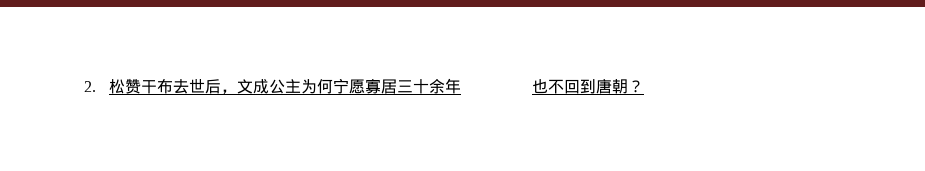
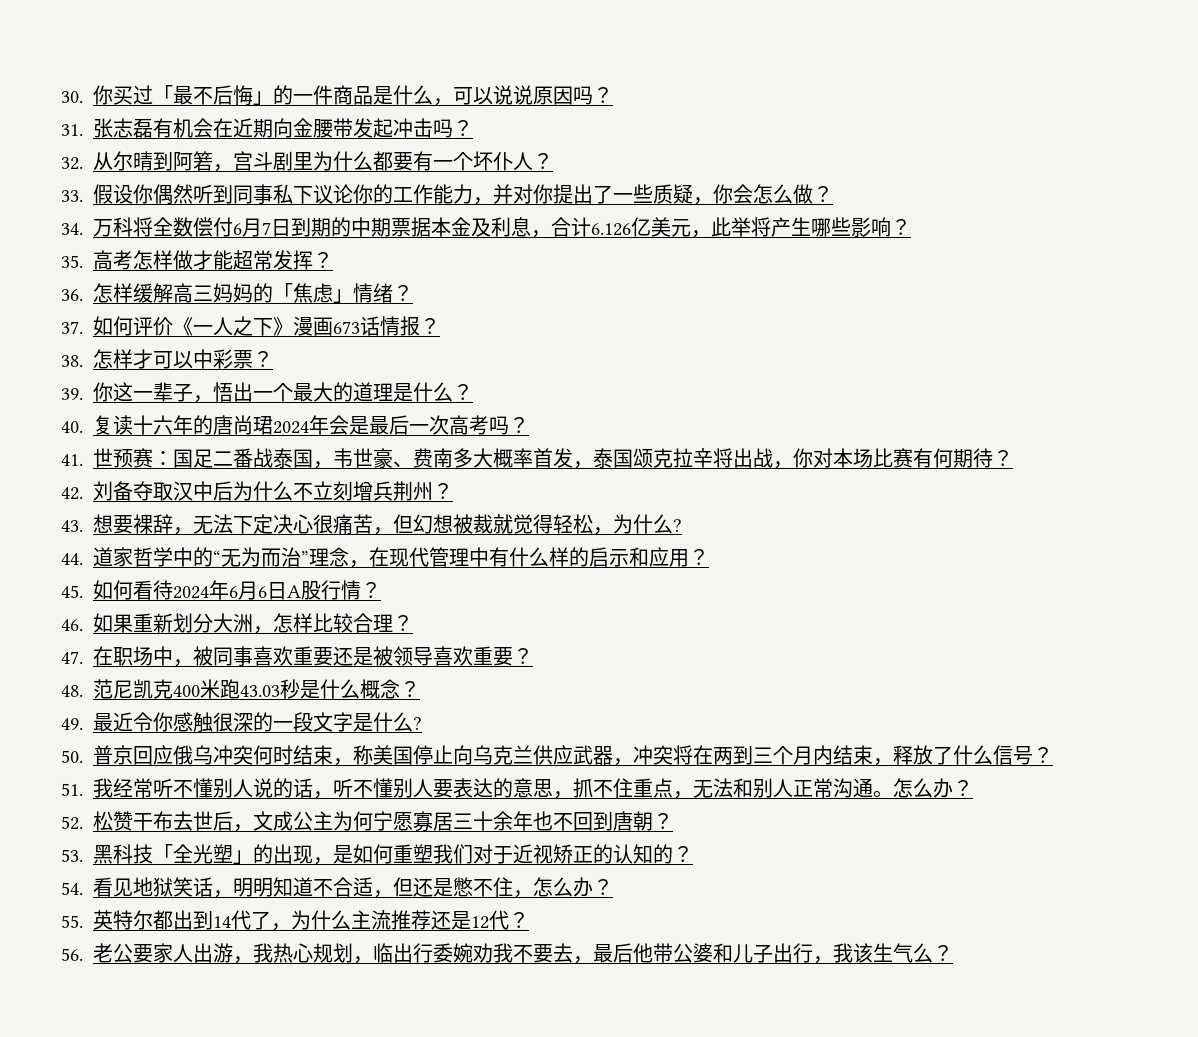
[84,81,96,92] 2. -> [61,85,613,106] [61,118,473,138] [61,151,553,172] [61,184,833,205] [61,217,911,238] [61,250,333,270] [61,283,413,303] [61,316,440,336] [61,349,273,369] [61,382,473,403] [61,415,529,435] [61,448,1013,469] [61,481,453,501] [61,514,682,535] [61,547,709,568] [61,580,381,600] [61,613,413,634] [61,646,533,667] [61,679,420,699] [61,712,422,733] [61,745,1053,766] [61,778,973,799] [61,816,83,830] 30.你买过「最不后悔」的一件商品是什么，可以说说原因吗？ // 31.张志磊有机会在近期向金腰带发起冲击吗？ // 32.从尔晴到阿箬，宫斗剧里为什么都要有一个坏仆人？ // 33.假设你偶然听到同事私下议论你的工作能力，并对你提出了一些质疑，你会怎么做？ // 34.万科将全数偿付6月7日到期的中期票据本金及利息，合计6.126亿美元，此举将产生哪些影响？ // 35.高考怎样做才能超常发挥？ // 36.怎样缓解高三妈妈的「焦虑」情绪？ // 37.如何评价《一人之下》漫画673话情报？ // 38.怎样才可以中彩票？ // 39.你这一辈子，悟出一个最大的道理是什么？ // 40.复读十六年的唐尚珺2024年会是最后一次高考吗？ // 41.世预赛：国足二番战泰国，韦世豪、费南多大概率首发，泰国颂克拉辛将出战，你对本场比赛有何期待？ // 42.刘备夺取汉中后为什么不立刻增兵荆州？ // 43.想要裸辞，无法下定决心很痛苦，但幻想被裁就觉得轻松，为什么? // 44.道家哲学中的“无为而治”理念，在现代管理中有什么样的启示和应用？ // 45.如何看待2024年6月6日A股行情？ // 46.如果重新划分大洲，怎样比较合理？ // 47.在职场中，被同事喜欢重要还是被领导喜欢重要？ // 48.范尼凯克400米跑43.03秒是什么概念？ // 49.最近令你感触很深的一段文字是什么? // 50.普京回应俄乌冲突何时结束，称美国停止向乌克兰供应武器，冲突将在两到三个月内结束，释放了什么信号？ // 51.我经常听不懂别人说的话，听不懂别人要表达的意思，抓不住重点，无法和别人正常沟通。怎么办？ // 52.
(644, 86) none -> [61,844,693,865] [61,877,613,898] [61,910,529,931] [61,943,953,964] // 53.黑科技「全光塑」的出现，是如何重塑我们对于近视矫正的认知的？ // 54.看见地狱笑话，明明知道不合适，但还是憋不住，怎么办？ // 55.英特尔都出到14代了，为什么主流推荐还是12代？ // 56.老公要家人出游，我热心规划，临出行委婉劝我不要去，最后他带公婆和儿子出行，我该生气么？

